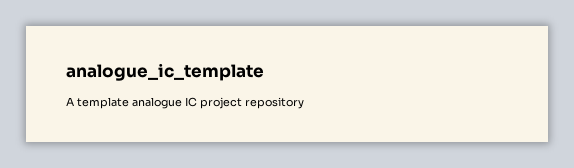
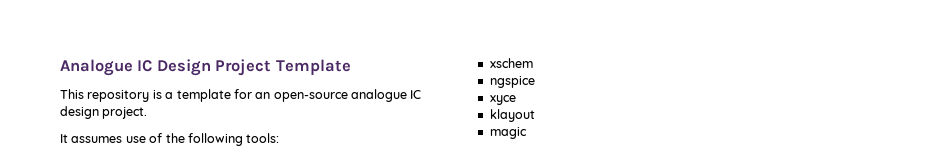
[66,63,264,81] [66,97,304,109] analogue_ic_template // A template analogue IC project repository -> [60,59,351,76] [60,89,422,102] [60,106,148,119] [60,133,280,146] [489,58,533,68] [489,76,535,88] [489,95,516,105] [489,109,535,122] [489,127,527,139] Analogue IC Design Project Template // This repository is a template for an open-source analogue IC design project. // It assumes use of the following tools: // xschem // ngspice // xyce // klayout // magic

